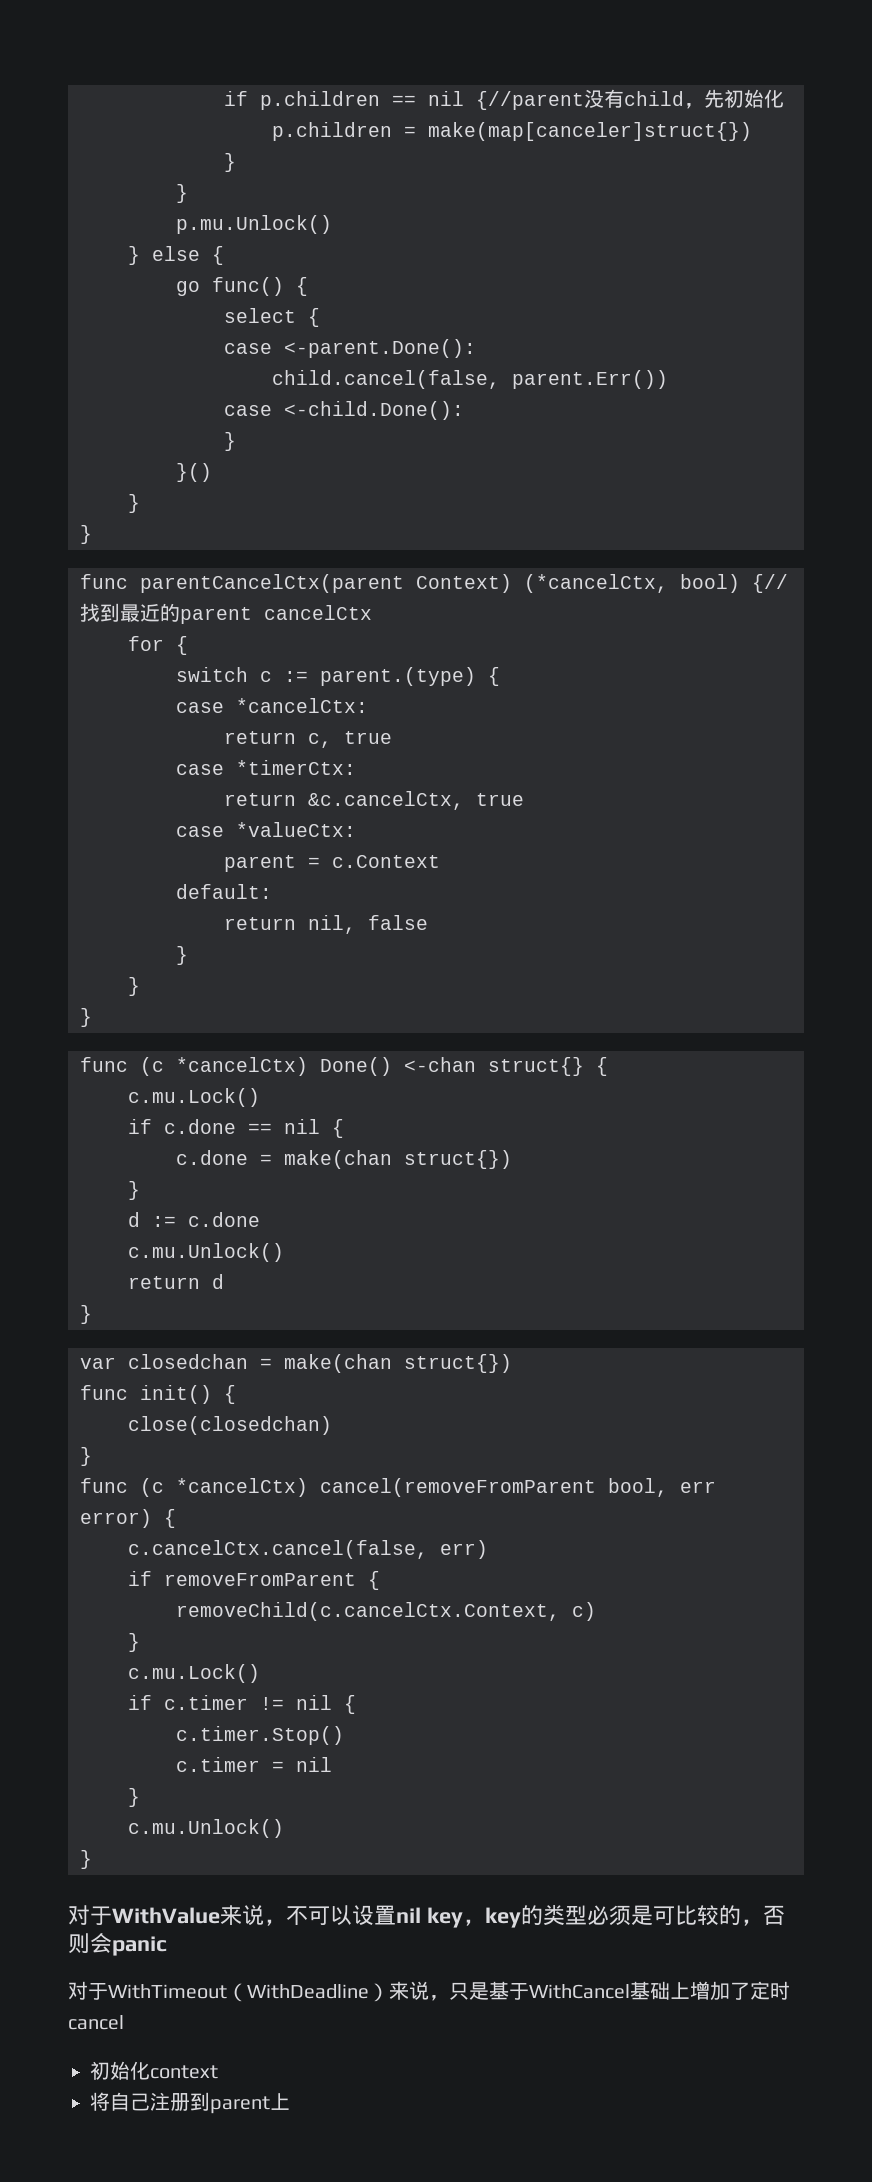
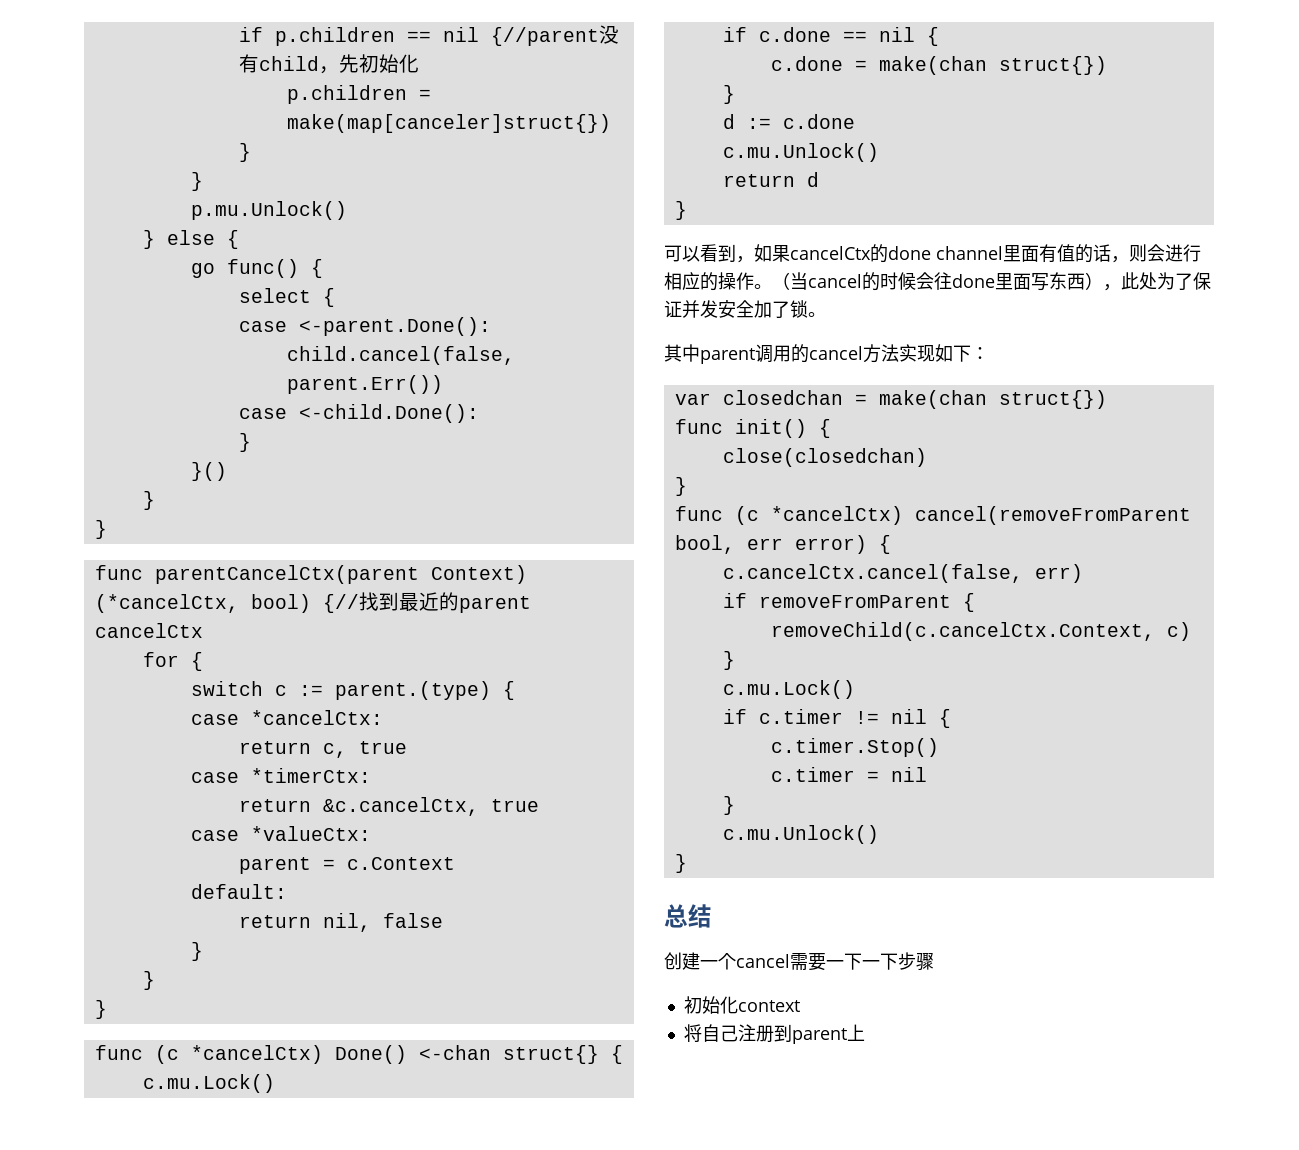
(92, 1314) none -> [664,244,1201,263] [664,272,1211,291] [664,300,826,318] [664,344,989,364] // 可以看到，如果cancelCtx的done channel里面有值的话，则会进行相应的操作。（当cancel的时候会往done里面写东西），此处为了保证并发安全加了锁。 // 其中parent调用的cancel方法实现如下：
[68,1905,785,1928] [68,1933,167,1956] [68,1981,790,2002] [68,2015,124,2030] 对于WithValue来说，不可以设置nil key，key的类型必须是可比较的，否则会panic // 对于WithTimeout（WithDeadline）来说，只是基于WithCancel基础上增加了定时cancel -> [664,904,712,928] [664,952,934,971] 总结 // 创建一个cancel需要一下一下步骤

